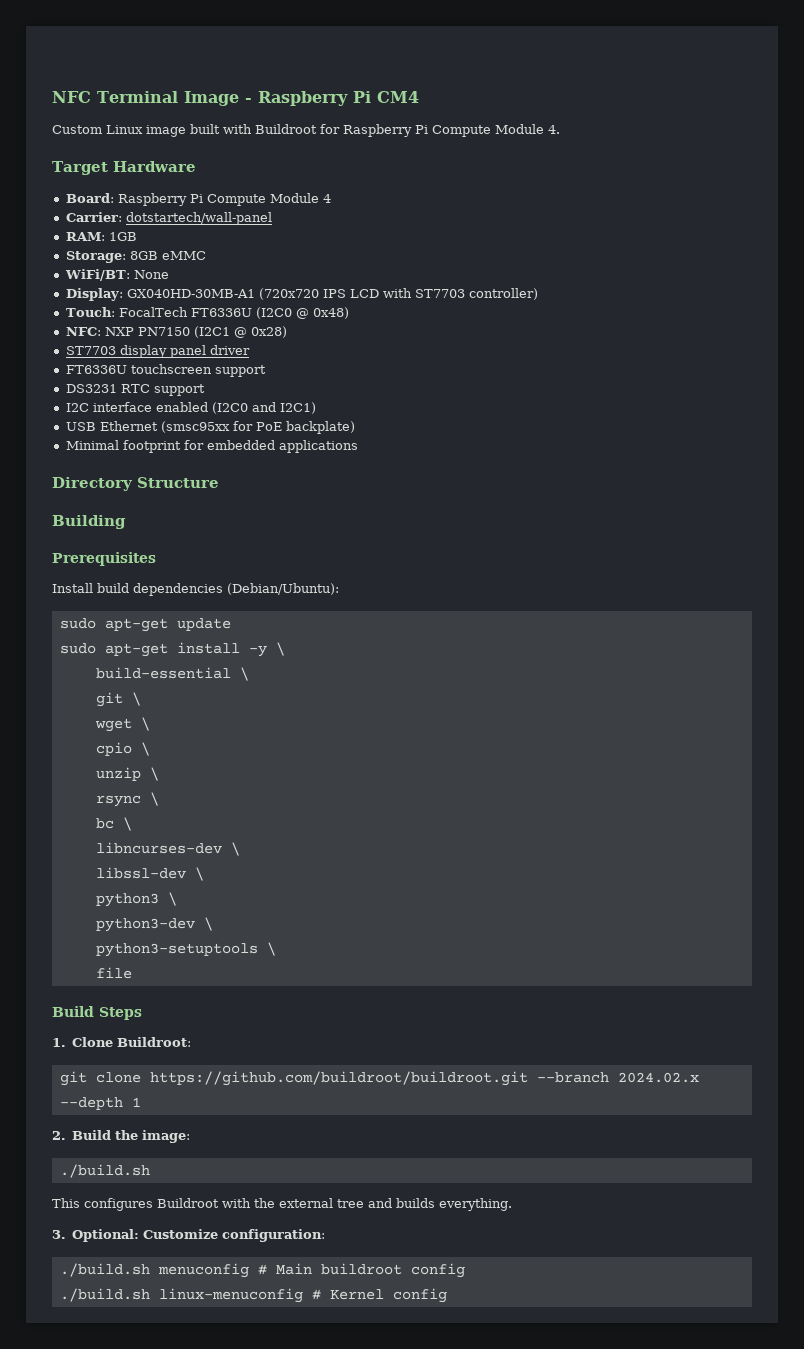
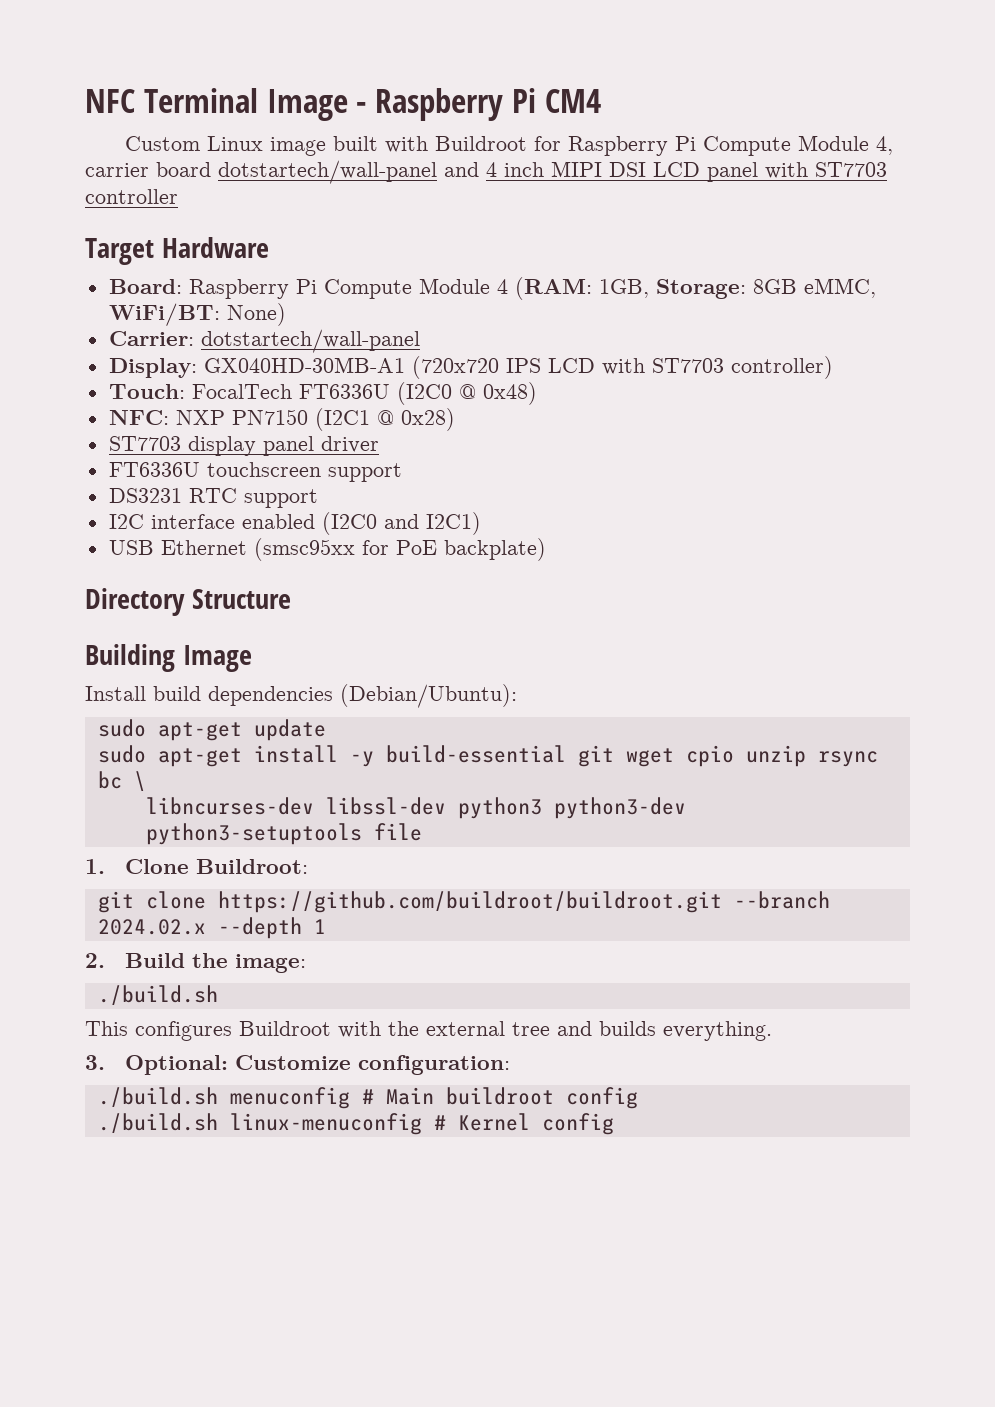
[548,125,560,134] 4. -> [876,136,894,155] [85,160,887,184] [85,189,178,204] 4, carrier board dotstartech/wall-panel and 4 inch MIPI DSI LCD panel with ST7703 controller
[65,212,272,225] [65,232,137,241] [65,251,206,263] [64,269,169,281] // Carrier: dotstartech/wall-panel // RAM: 1GB // Storage: 8GB eMMC // WiFi/BT: None -> [514,277,876,300] [108,303,286,326] [108,329,420,353] (RAM: 1GB, Storage: 8GB eMMC, WiFi/BT: None) // Carrier: dotstartech/wall-panel
[65,440,358,453] // Minimal footprint for embedded applications -> (546, 549) none
[52,552,156,566] // Prerequisites -> [182,645,252,672] Image
[275,642,285,656] [95,667,249,681] [95,692,141,707] [94,717,150,732] [95,742,150,756] [95,767,159,781] [95,792,159,807] [95,817,132,831] [95,842,240,856] [95,867,204,881] [95,892,177,907] [95,917,213,932] [95,942,276,957] \ // build-essential \ // git \ // wget \ // cpio \ // unzip \ // rsync \ // bc \ // libncurses-dev \ // libssl-dev \ // python3 \ // python3-dev \ // python3-setuptools \ // -> [385,745,878,767] [97,771,146,791] [145,797,686,819] [145,823,362,845] build-essential git wget cpio unzip rsync bc \ // libncurses-dev libssl-dev python3 python3-dev python3-setuptools
[52,1006,142,1020] // Build Steps -> (422, 832) none

